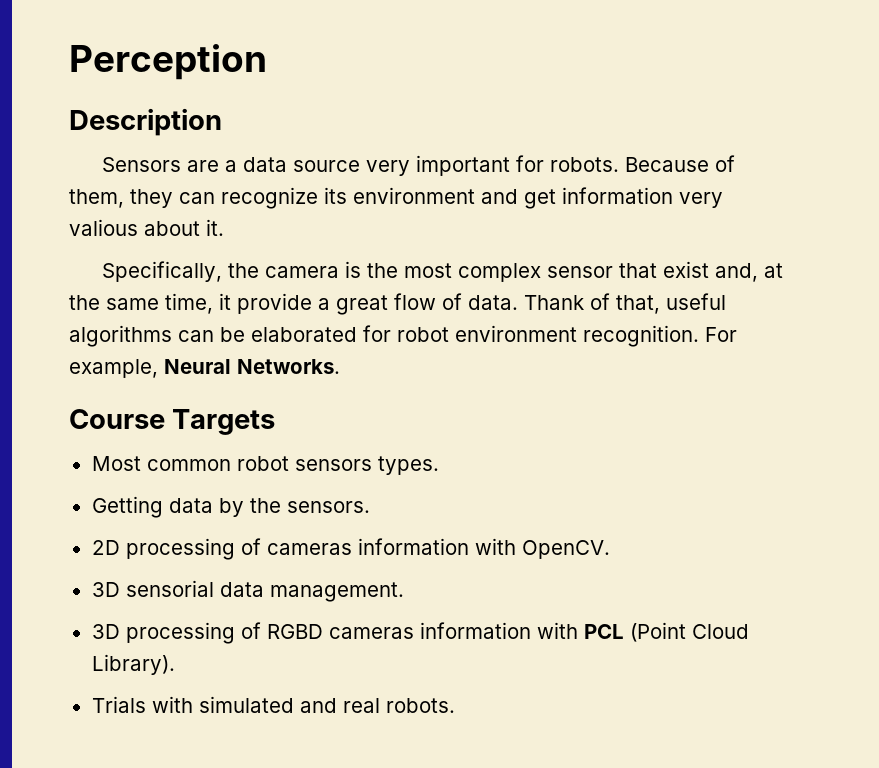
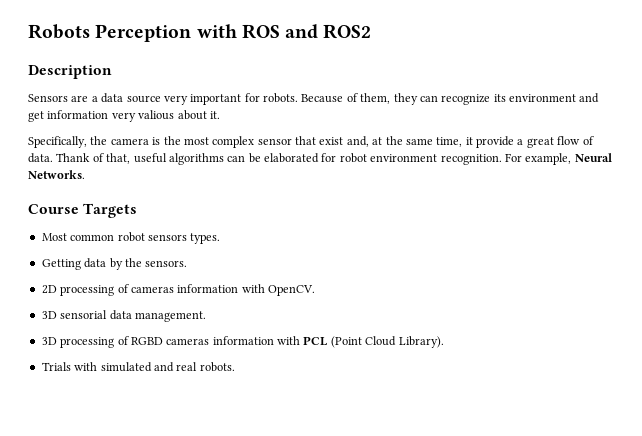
(69, 62) none -> [28,24,90,39] Robots
(267, 62) none -> [196,24,372,39] with ROS and ROS2

